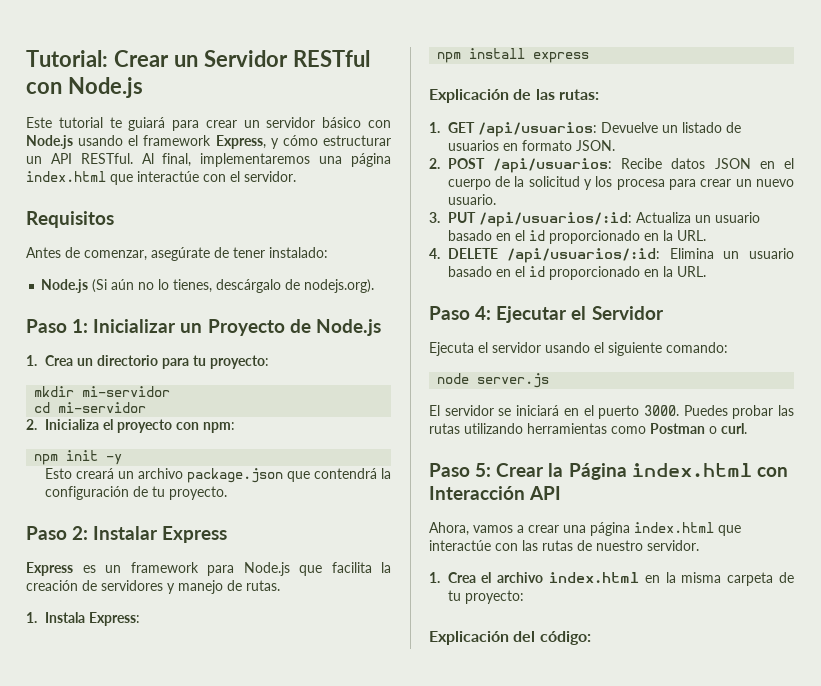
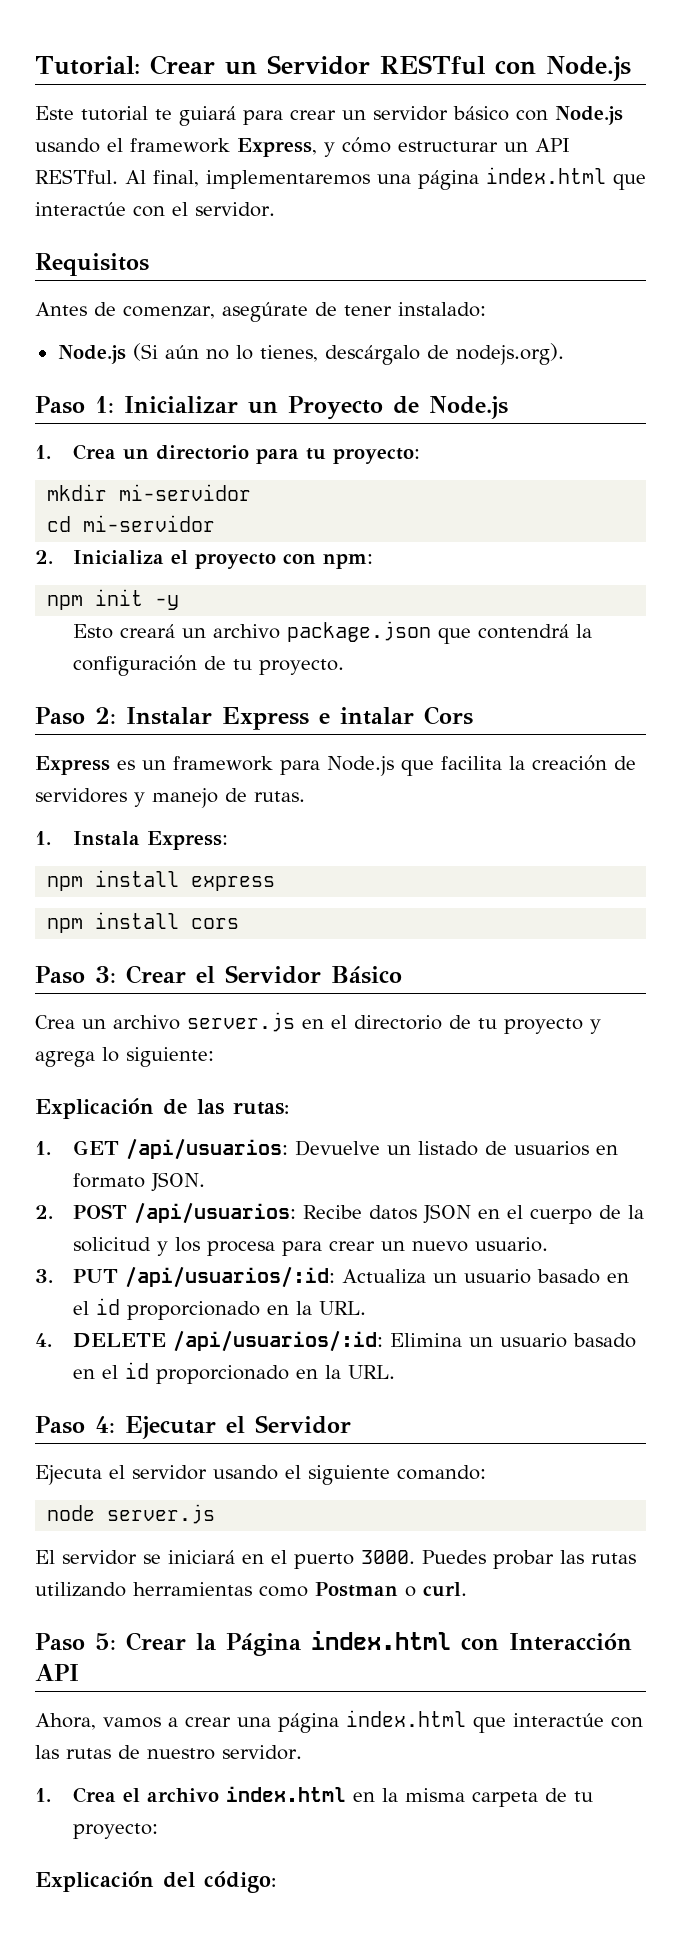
(228, 534) none -> [318,706,473,725] e intalar Cors
(590, 57) none -> [47,912,240,933] [35,965,402,984] [35,1012,601,1034] [35,1047,214,1067] // npm install cors // Paso 3: Crear el Servidor Básico // Crea un archivo server.js en el directorio de tu proyecto y agrega lo siguiente:

